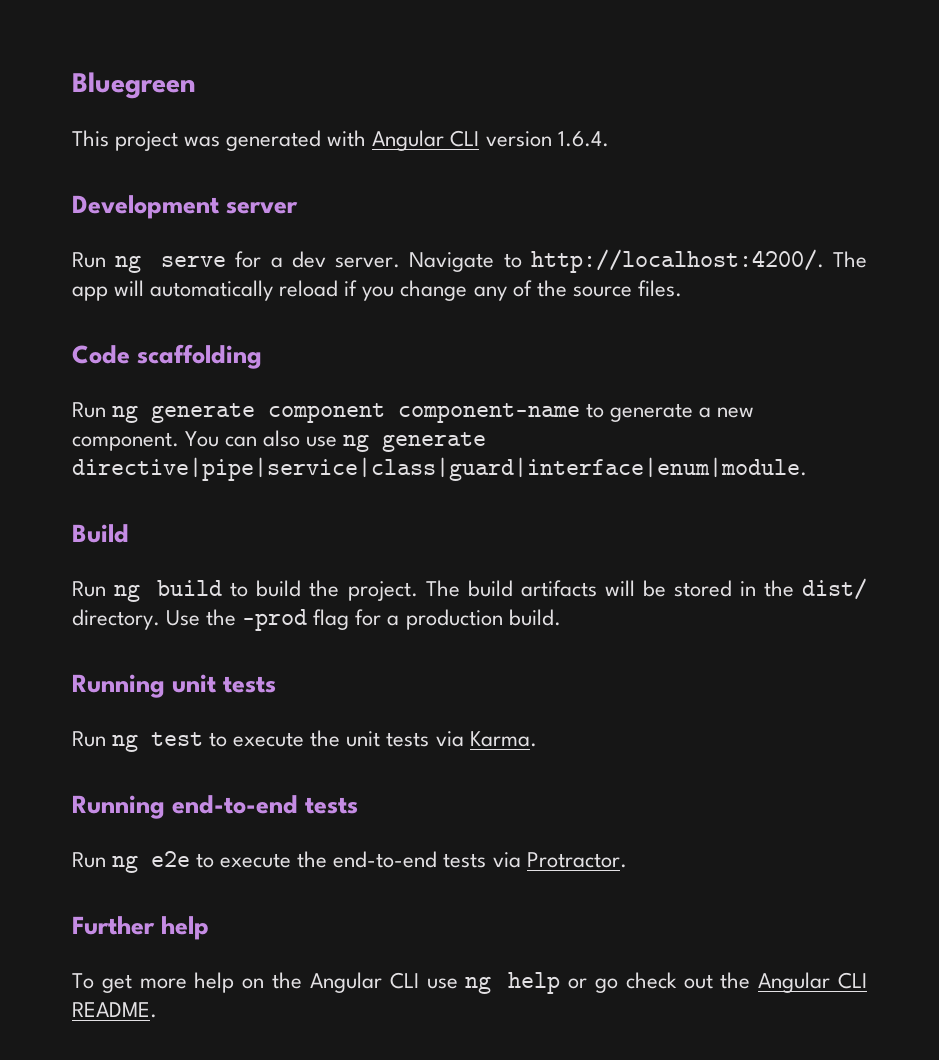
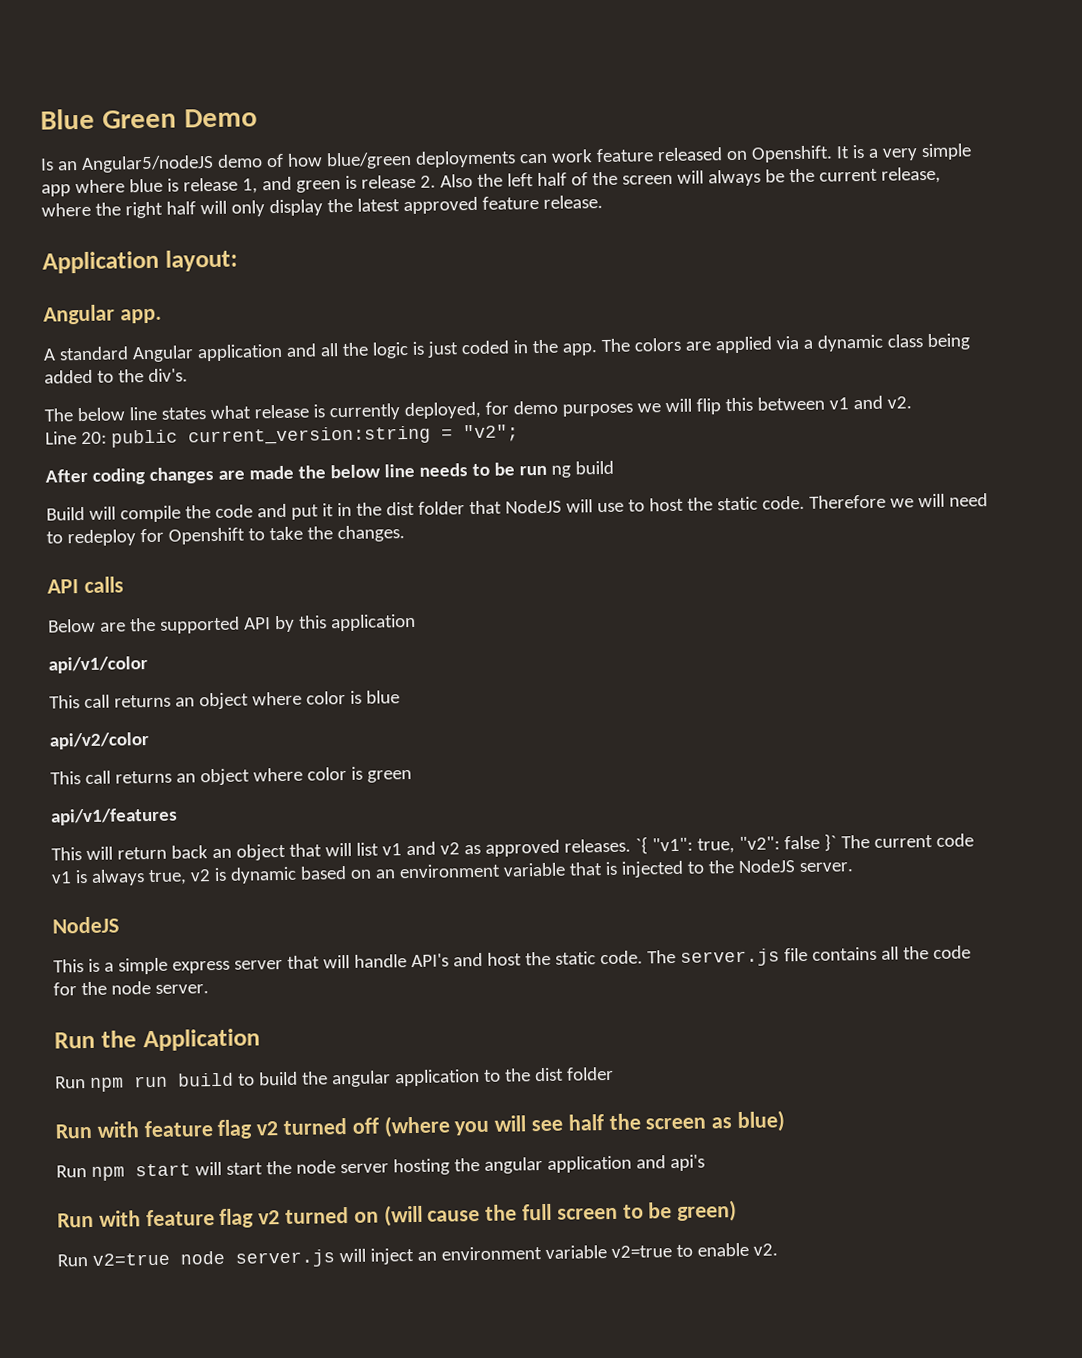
[72,72,196,99] [72,130,609,151] [72,195,299,219] [72,249,867,273] [72,280,682,301] [72,344,263,369] [72,402,755,423] [72,430,487,452] [72,457,807,481] [72,524,129,543] [72,578,868,602] [72,609,561,631] [72,674,277,698] [72,730,537,752] [72,795,359,819] [72,851,627,873] [72,916,210,940] [72,972,867,994] [72,1002,157,1018] Bluegreen // This project was generated with Angular CLI version 1.6.4. // Development server // Run ng serve for a dev server. Navigate to http://localhost:4200/. The app will automatically reload if you change any of the source files. // Code scaffolding // Run ng generate component component-name to generate a new component. You can also use ng generate directive|pipe|service|class|guard|interface|enum|module. // Build // Run ng build to build the project. The build artifacts will be stored in the dist/ directory. Use the -prod flag for a production build. // Running unit tests // Run ng test to execute the unit tests via Karma. // Running end-to-end tests // Run ng e2e to execute the end-to-end tests via Protractor. // Further help // To get more help on the Angular CLI use ng help or go check out the Angular CLI README. -> [40,108,258,130] [40,143,972,174] [41,166,941,197] [41,194,603,219] [42,249,238,274] [43,304,162,325] [43,333,970,363] [44,368,188,384] [44,395,912,422] [45,424,519,448] [45,460,614,485] [46,493,988,523] [46,525,405,547] [47,576,124,594] [48,613,416,634] [48,656,148,674] [49,690,400,710] [49,732,150,750] [50,766,412,786] [50,807,178,826] [51,833,974,861] [51,859,853,886] [52,916,119,934] [53,945,971,975] [53,981,209,996] [54,1028,260,1052] [55,1066,614,1092] [55,1110,786,1140] [56,1154,705,1181] [57,1200,738,1229] [57,1242,778,1268] Blue Green Demo // Is an Angular5/nodeJS demo of how blue/green deployments can work feature released on Openshift. It is a very simple app where blue is release 1, and green is release 2. Also the left half of the screen will always be the current release, where the right half will only display the latest approved feature release. // Application layout: // Angular app. // A standard Angular application and all the logic is just coded in the app. The colors are applied via a dynamic class being added to the div's. // The below line states what release is currently deployed, for demo purposes we will flip this between v1 and v2. // Line 20: public current_version:string = "v2"; // After coding changes are made the below line needs to be run ng build // Build will compile the code and put it in the dist folder that NodeJS will use to host the static code. Therefore we will need to redeploy for Openshift to take the changes. // API calls // Below are the supported API by this application // api/v1/color // This call returns an object where color is blue // api/v2/color // This call returns an object where color is green // api/v1/features // This will return back an object that will list v1 and v2 as approved releases. `{ "v1": true, "v2": false }` The current code v1 is always true, v2 is dynamic based on an environment variable that is injected to the NodeJS server. // NodeJS // This is a simple express server that will handle API's and host the static code. The server.js file contains all the code for the node server. // Run the Application // Run npm run build to build the angular application to the dist folder // Run with feature flag v2 turned off (where you will see half the screen as blue) // Run npm start will start the node server hosting the angular application and api's // Run with feature flag v2 turned on (will cause the full screen to be green) // Run v2=true node server.js will inject an environment variable v2=true to enable v2.

